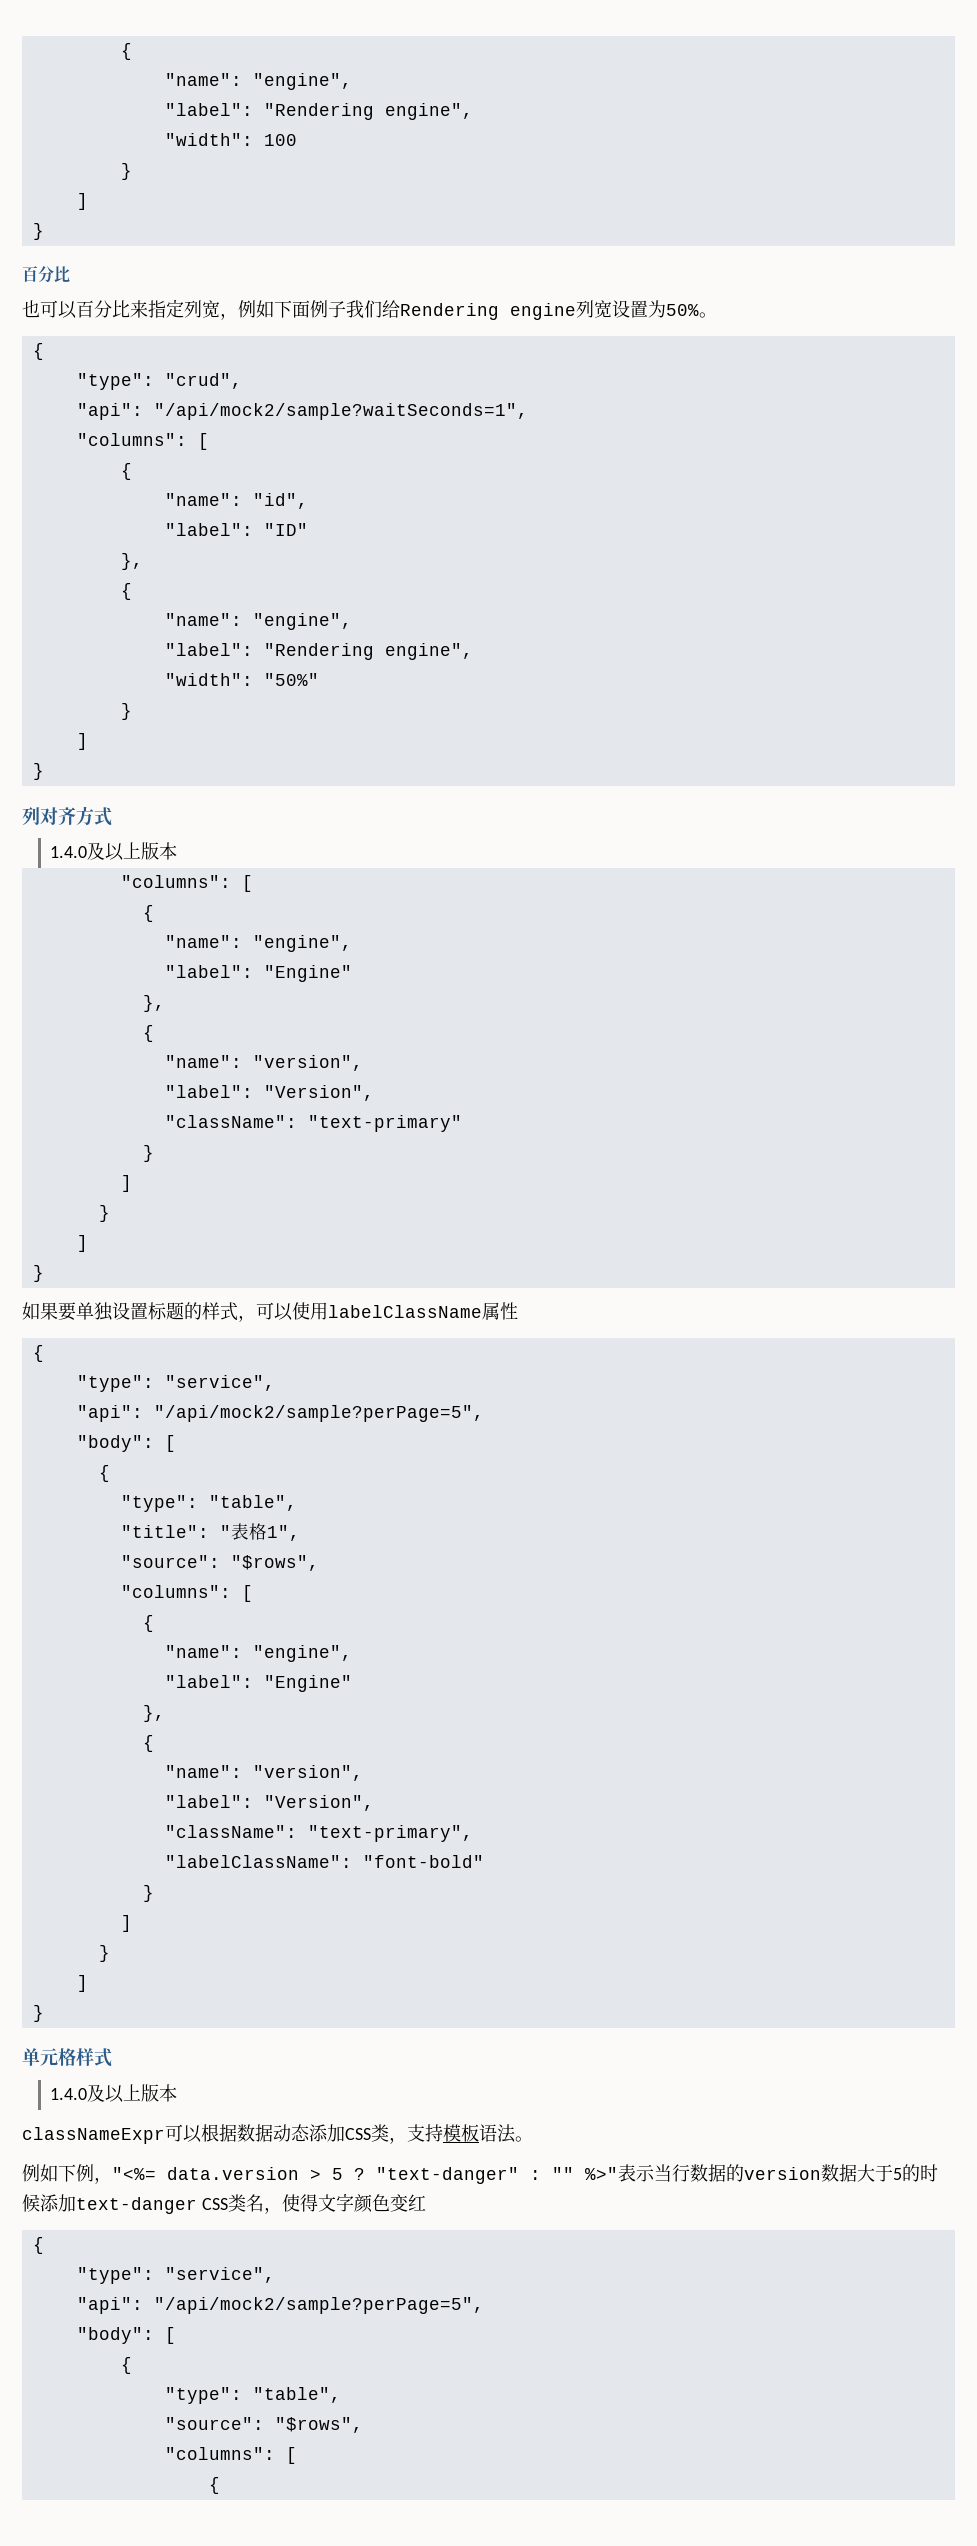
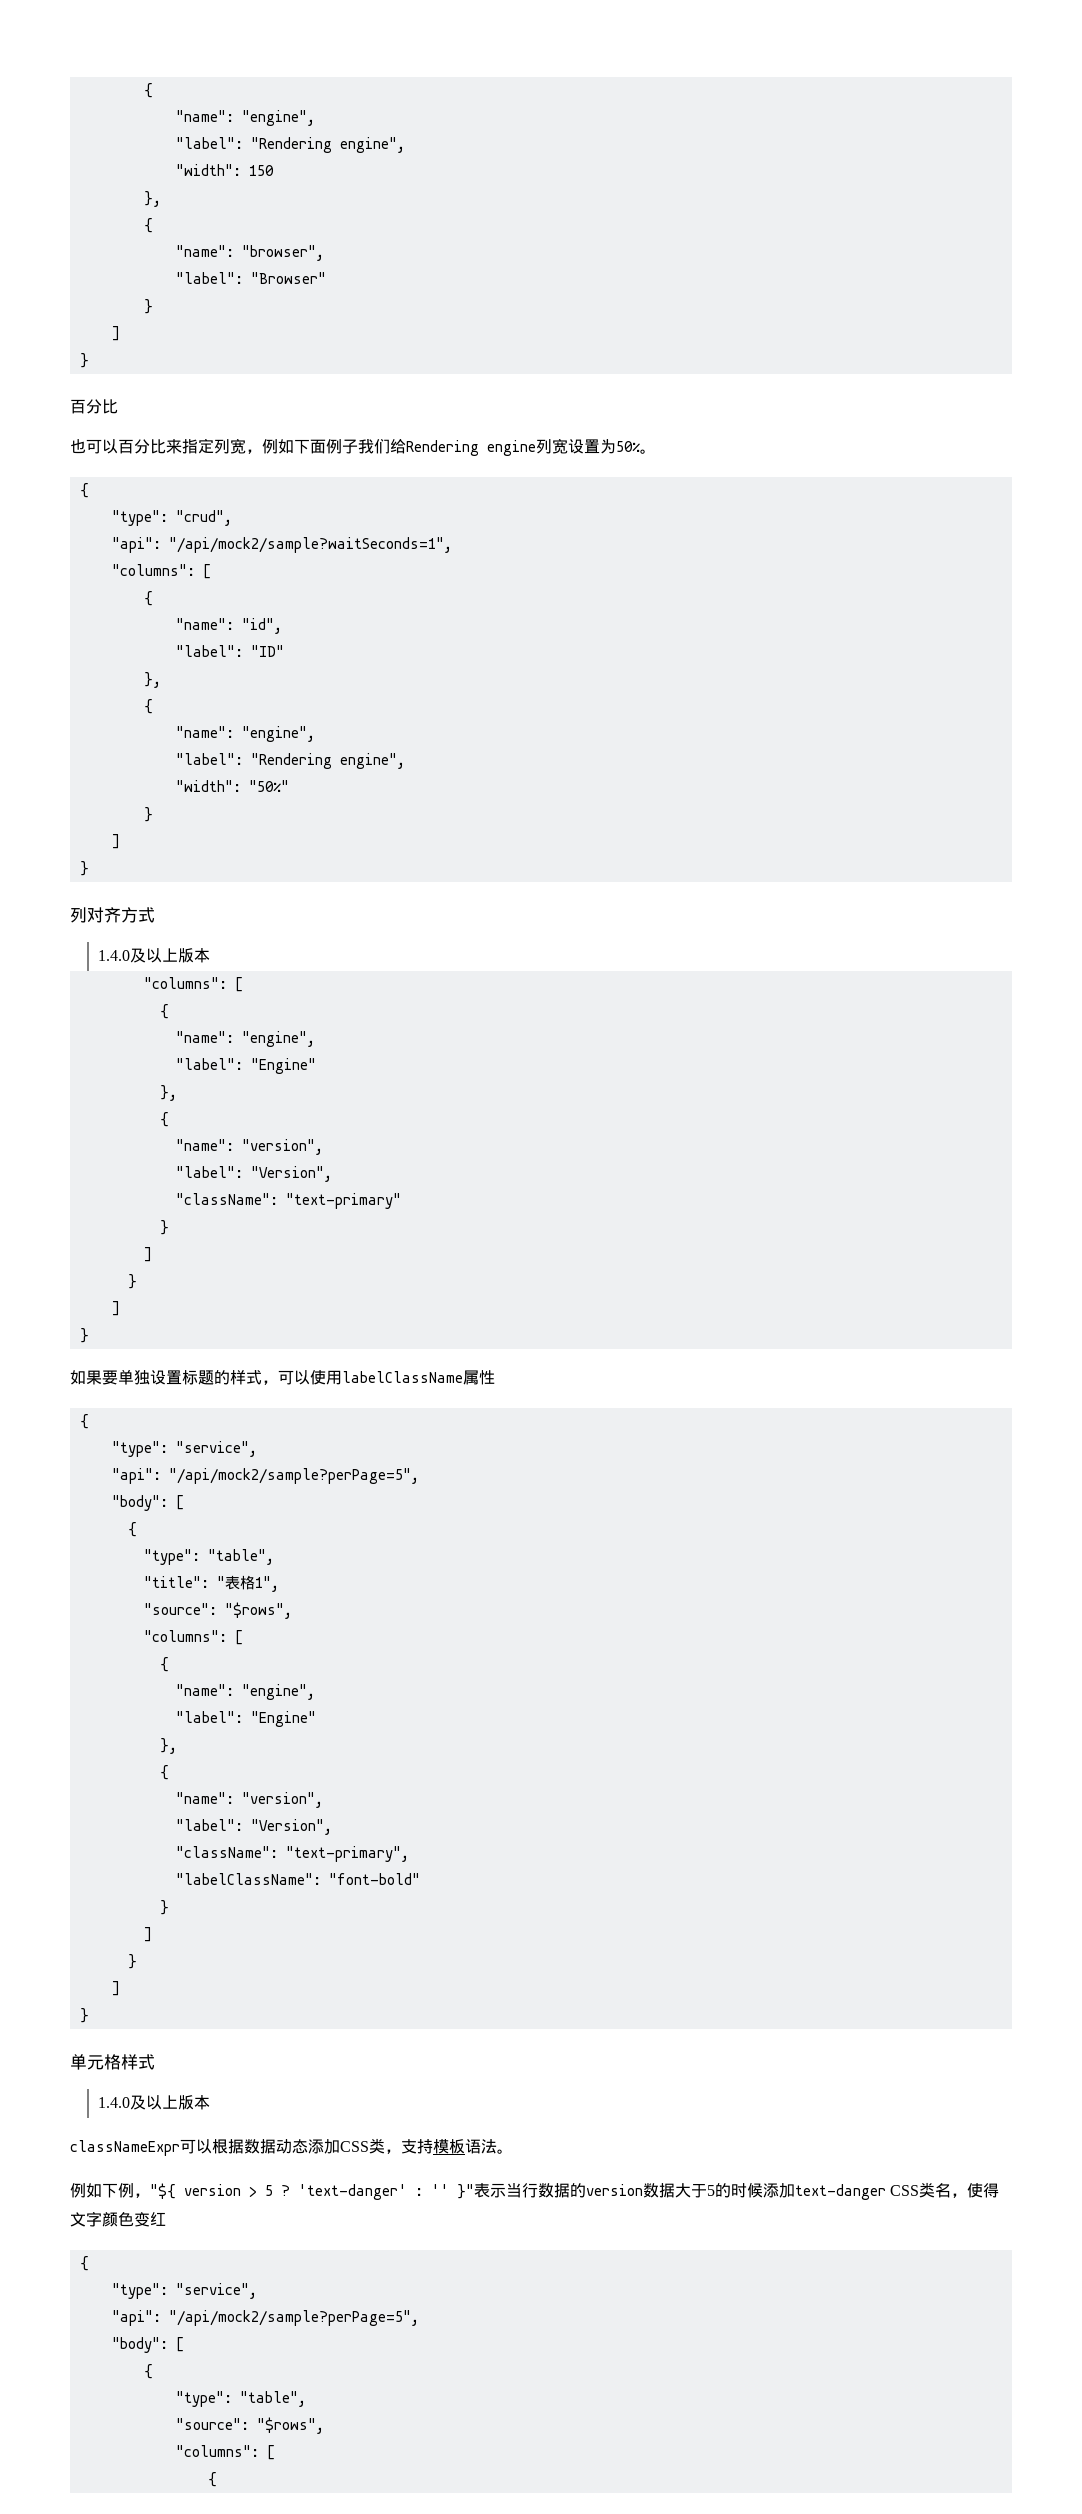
[120,43,132,60] [164,73,352,90] [164,103,473,120] [164,133,297,146] { // "name": "engine", // "label": "Rendering engine", // "width": 100 -> [143,83,153,98] [175,110,315,126] [175,137,405,153] [175,164,274,176] [143,191,161,207] [143,218,153,233] [175,245,324,261] [175,272,326,284] { // "name": "engine", // "label": "Rendering engine", // "width": 150 // }, // { // "name": "browser", // "label": "Browser"
[112,2167,299,2180] "<%= data.version -> [150,2183,241,2199] "${ version
[376,2167,618,2184] "text-danger" : "" %>" -> [298,2184,474,2200] 'text-danger' : '' }"

